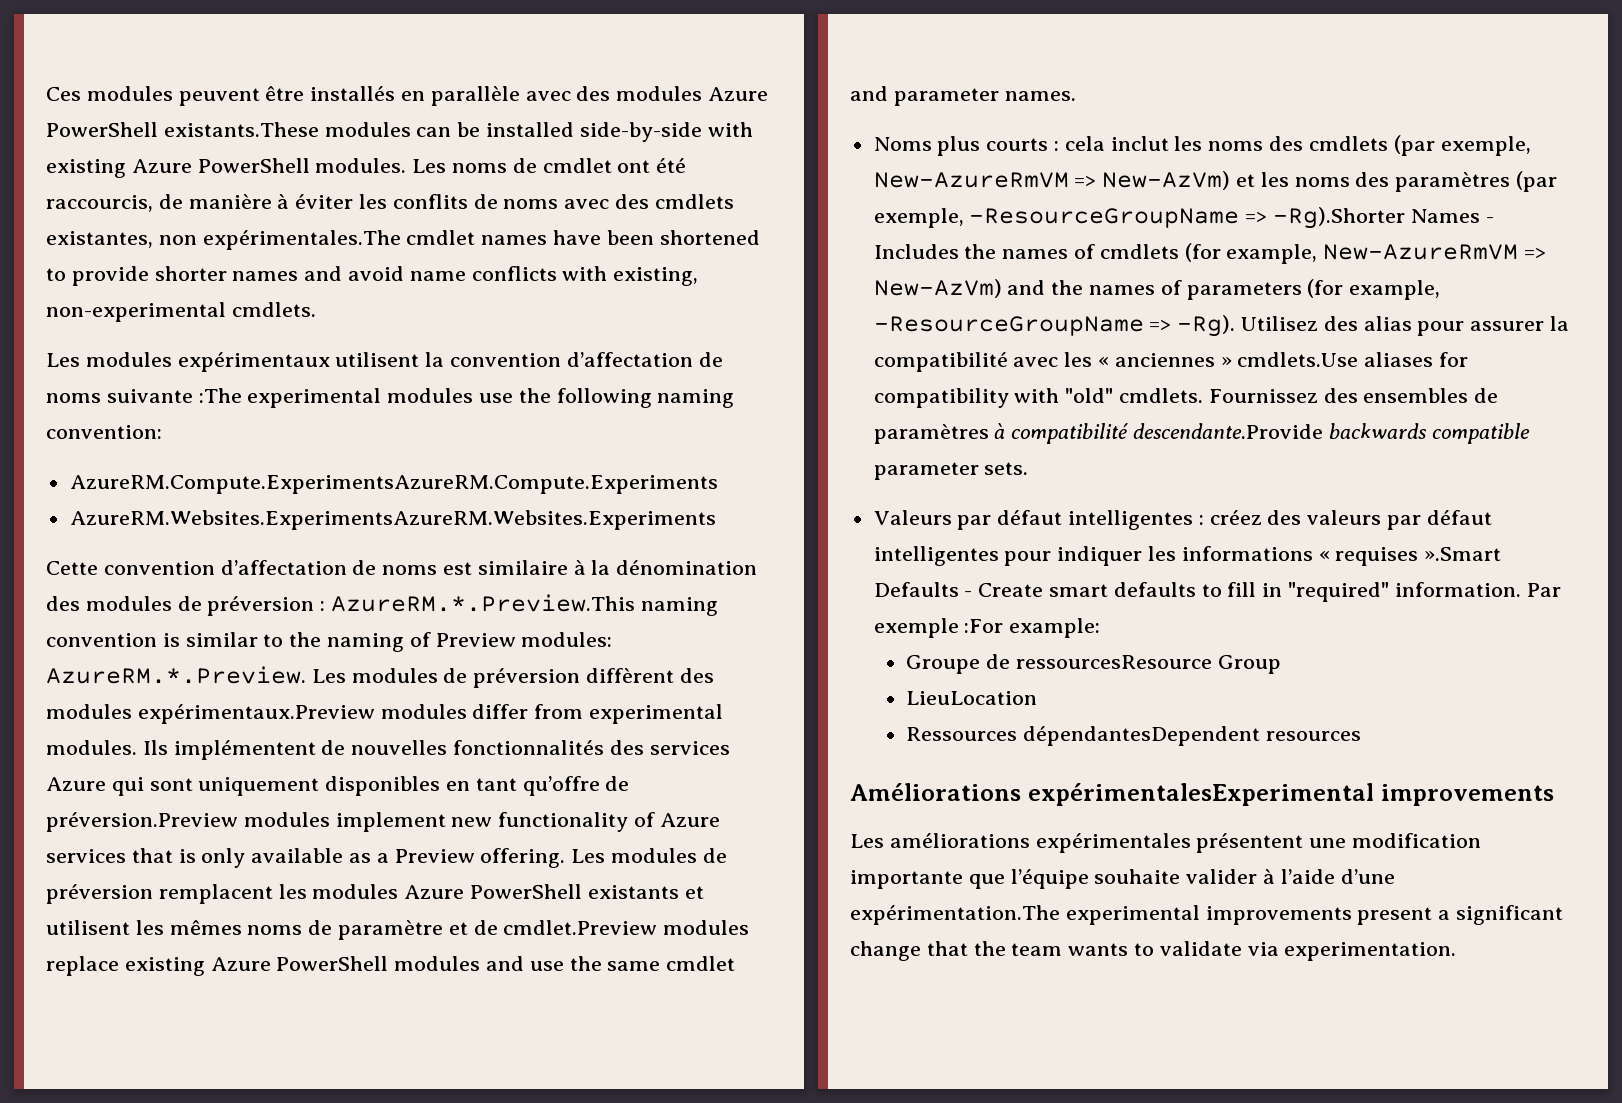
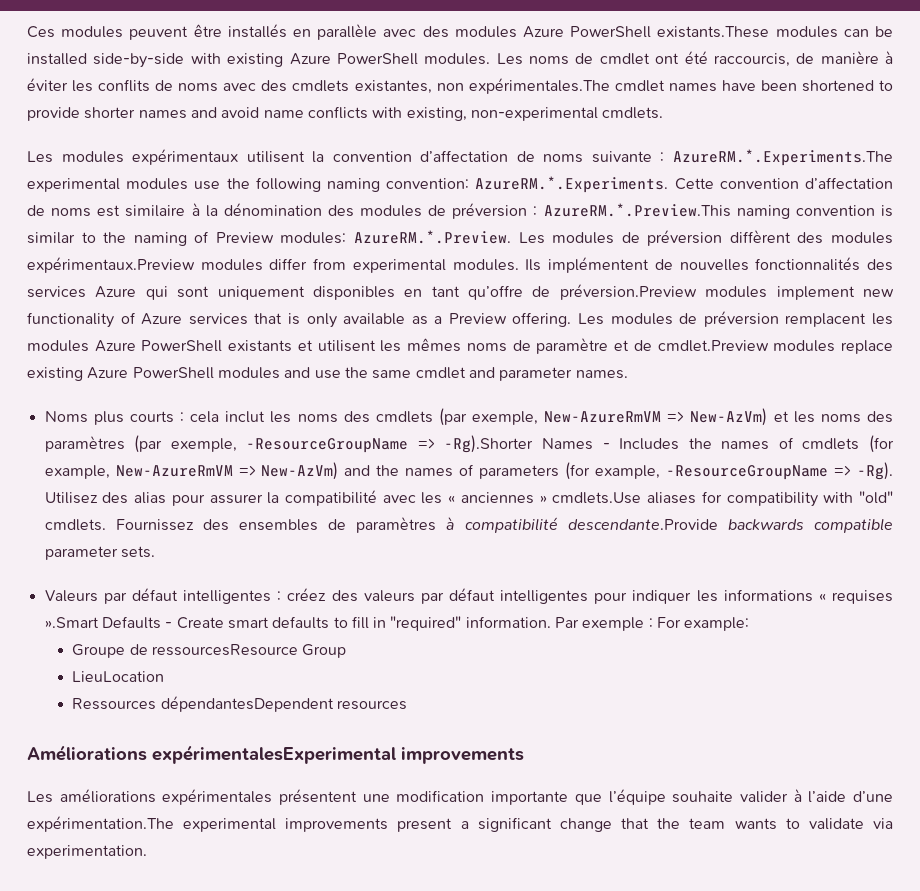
[198,388,242,403] :The -> [660,149,893,166] : AzureRM.*.Experiments.The
[69,475,718,494] [69,510,716,530] // AzureRM.Compute.ExperimentsAzureRM.Compute.Experiments // AzureRM.Websites.ExperimentsAzureRM.Websites.Experiments // -> [475,176,669,193] AzureRM.*.Experiments.
[964,619,1004,633] :For -> [648,617,682,628] : For

